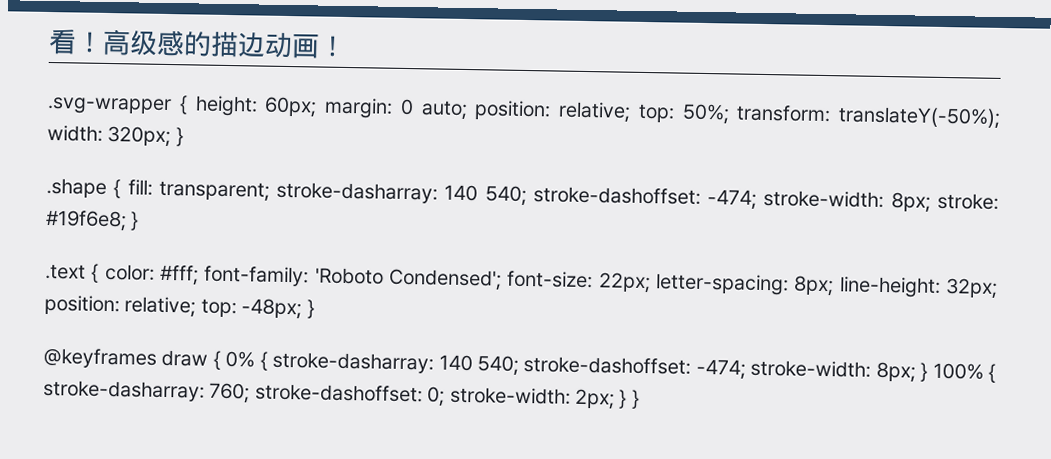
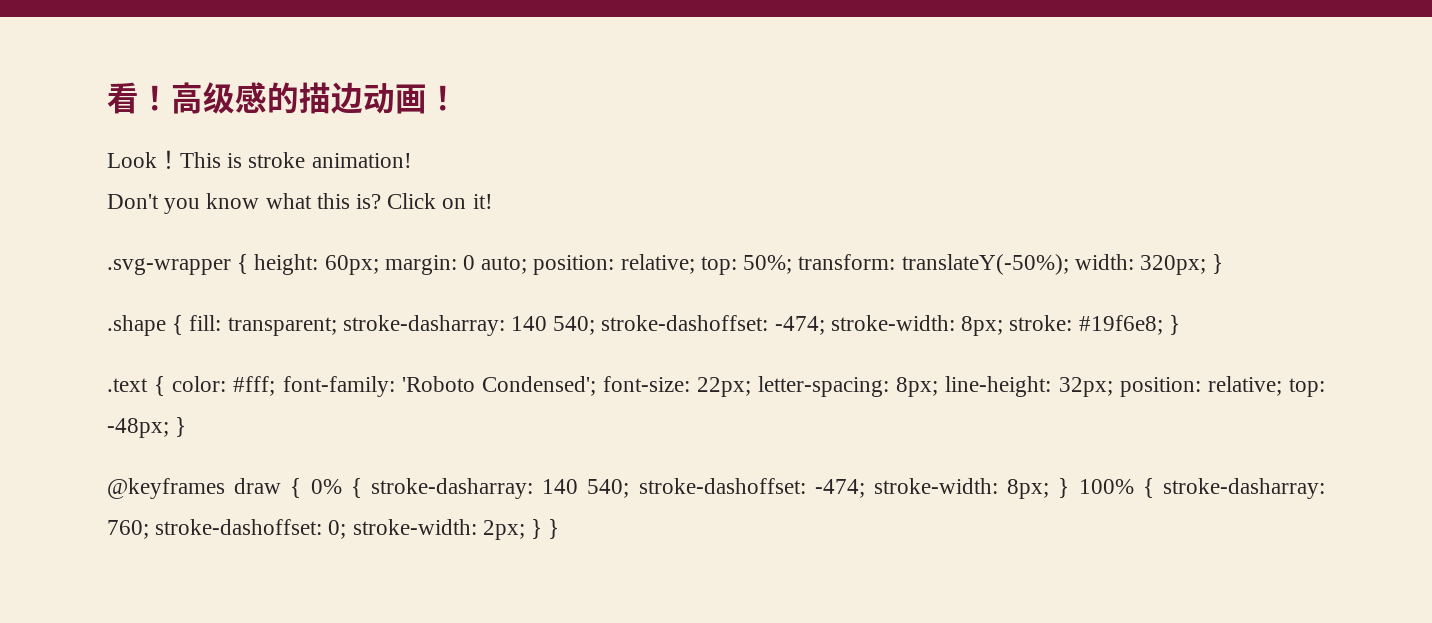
(347, 46) none -> [107,150,412,169] [107,193,493,214] // Look！This is stroke animation! // Don't you know what this is? Click on it!

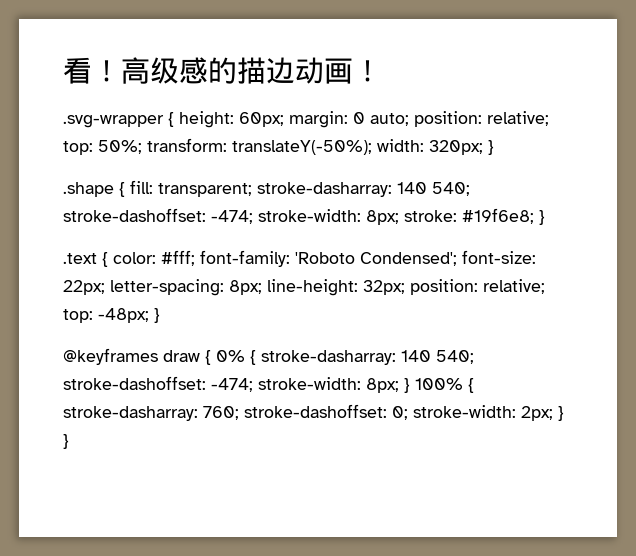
[107,150,412,169] [107,193,493,214] // Look！This is stroke animation! // Don't you know what this is? Click on it! -> (382, 71) none

